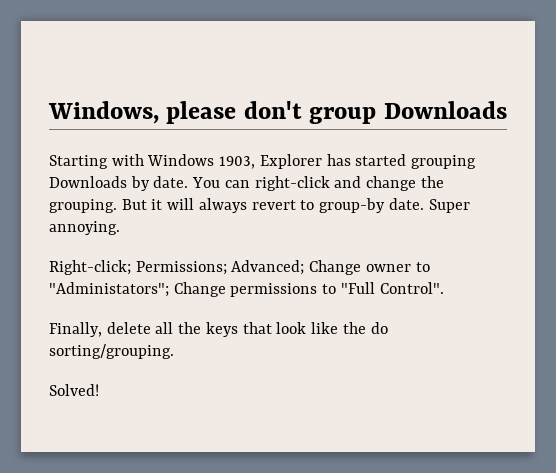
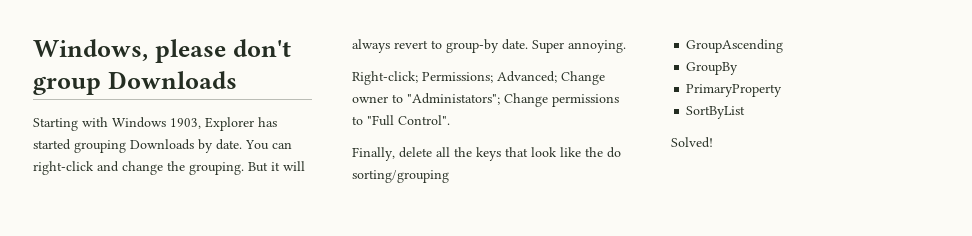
[49,344,174,359] sorting/grouping. -> [352,170,449,183] [686,39,784,53] [686,62,739,75] [686,84,783,97] [686,106,746,119] sorting/grouping // GroupAscending // GroupBy // PrimaryProperty // SortByList

